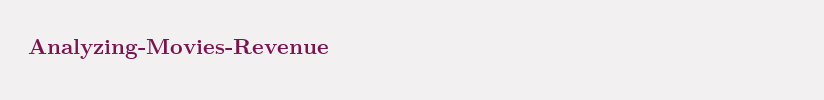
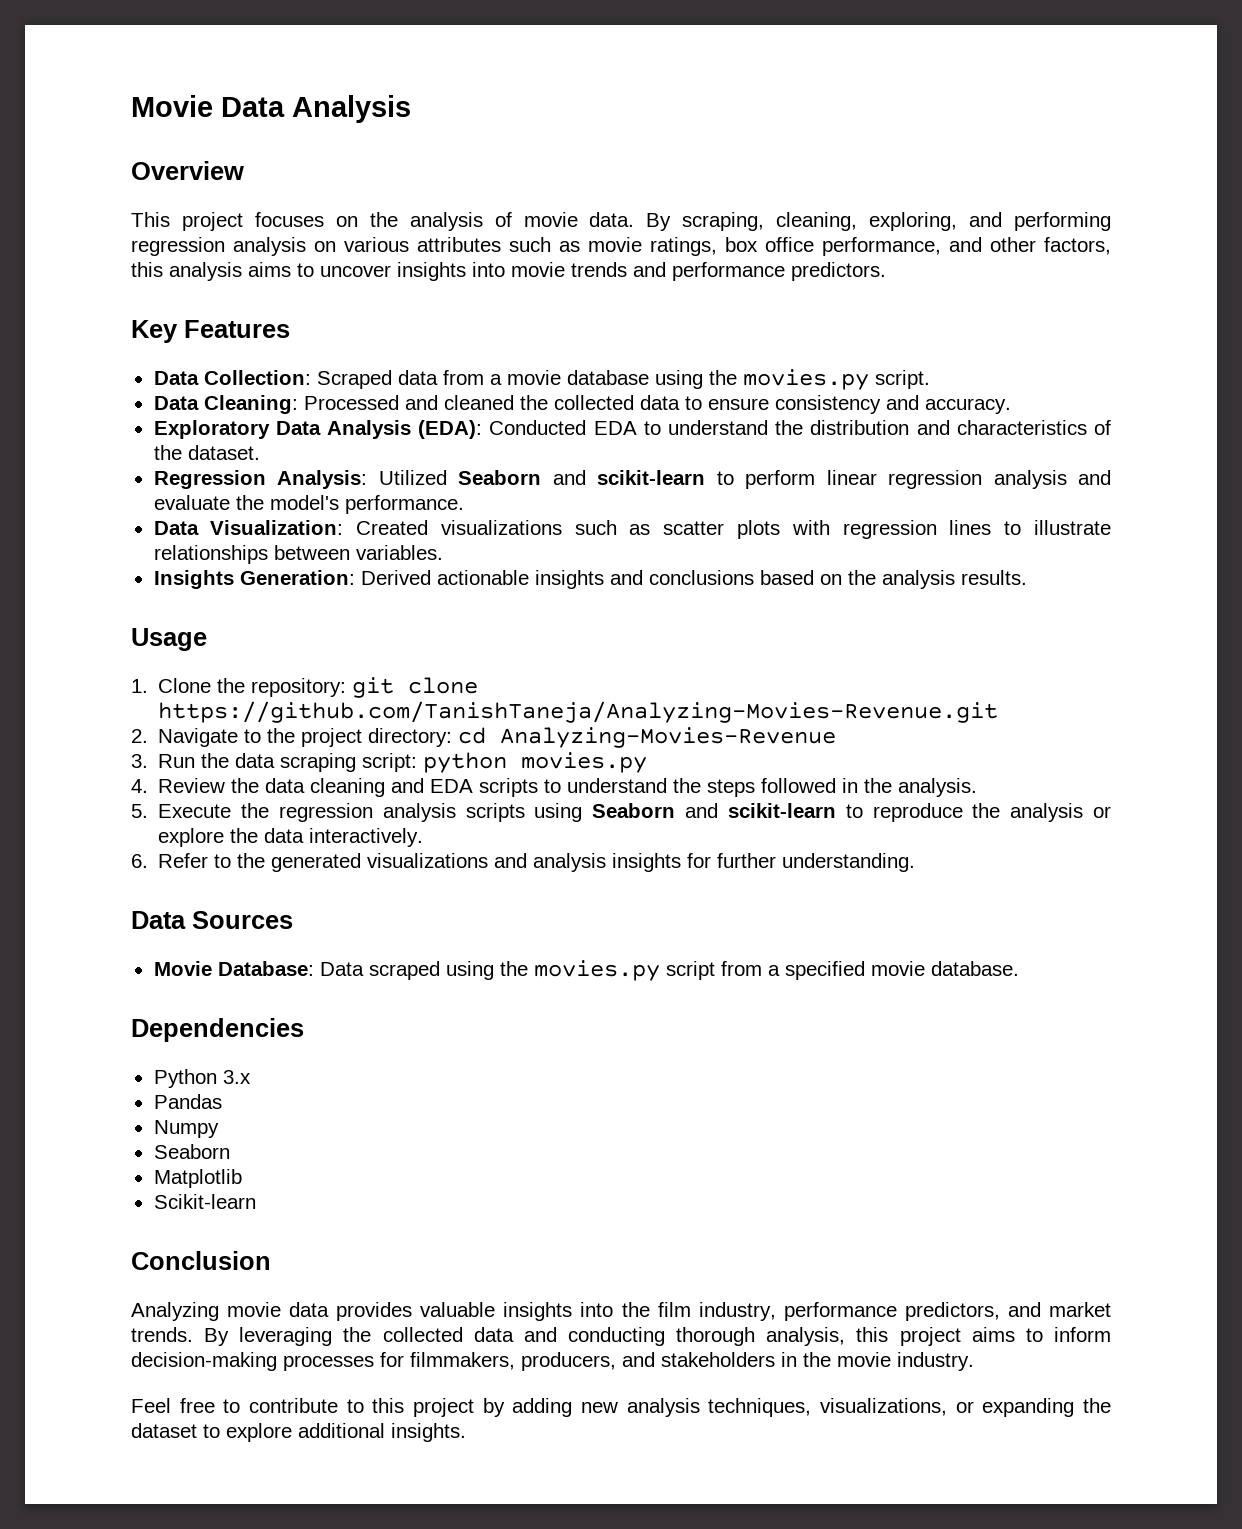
[28,39,329,59] Analyzing-Movies-Revenue -> [131,95,411,123] [131,161,244,180] [131,212,1111,231] [131,237,1111,256] [131,262,886,281] [131,320,290,343] [153,369,930,390] [153,395,1011,414] [153,420,1111,439] [153,445,260,460] [153,470,1111,489] [153,495,464,514] [153,520,1112,539] [153,545,443,564] [153,570,1027,589] [131,628,207,651] [131,677,479,698] [158,701,999,723] [131,727,837,748] [131,752,648,773] [131,778,978,797] [131,803,1112,822] [158,828,424,847] [131,853,916,872] [131,911,293,929] [153,960,1019,981] [131,1018,304,1042] [153,1069,251,1088] [153,1094,222,1109] [153,1120,219,1138] [153,1144,230,1159] [153,1169,242,1188] [153,1194,256,1209] [131,1251,271,1270] [131,1302,1112,1321] [131,1327,1111,1346] [131,1352,974,1371] [131,1398,1111,1417] [131,1423,466,1442] Movie Data Analysis // Overview // This project focuses on the analysis of movie data. By scraping, cleaning, exploring, and performing regression analysis on various attributes such as movie ratings, box office performance, and other factors, this analysis aims to uncover insights into movie trends and performance predictors. // Key Features // Data Collection: Scraped data from a movie database using the movies.py script. // Data Cleaning: Processed and cleaned the collected data to ensure consistency and accuracy. // Exploratory Data Analysis (EDA): Conducted EDA to understand the distribution and characteristics of the dataset. // Regression Analysis: Utilized Seaborn and scikit-learn to perform linear regression analysis and evaluate the model's performance. // Data Visualization: Created visualizations such as scatter plots with regression lines to illustrate relationships between variables. // Insights Generation: Derived actionable insights and conclusions based on the analysis results. // Usage // 1. Clone the repository: git clone https://github.com/TanishTaneja/Analyzing-Movies-Revenue.git // 2. Navigate to the project directory: cd Analyzing-Movies-Revenue // 3. Run the data scraping script: python movies.py // 4. Review the data cleaning and EDA scripts to understand the steps followed in the analysis. // 5. Execute the regression analysis scripts using Seaborn and scikit-learn to reproduce the analysis or explore the data interactively. // 6. Refer to the generated visualizations and analysis insights for further understanding. // Data Sources // Movie Database: Data scraped using the movies.py script from a specified movie database. // Dependencies // Python 3.x // Pandas // Numpy // Seaborn // Matplotlib // Scikit-learn // Conclusion // Analyzing movie data provides valuable insights into the film industry, performance predictors, and market trends. By leveraging the collected data and conducting thorough analysis, this project aims to inform decision-making processes for filmmakers, producers, and stakeholders in the movie industry. // Feel free to contribute to this project by adding new analysis techniques, visualizations, or expanding the dataset to explore additional insights.

